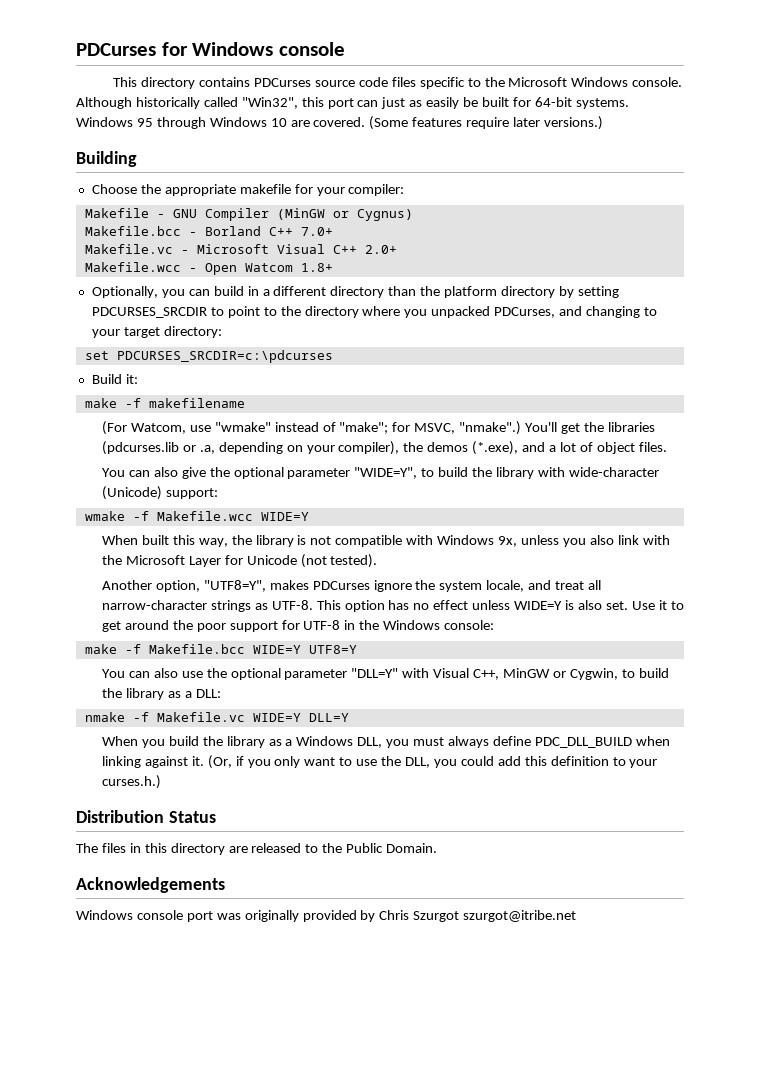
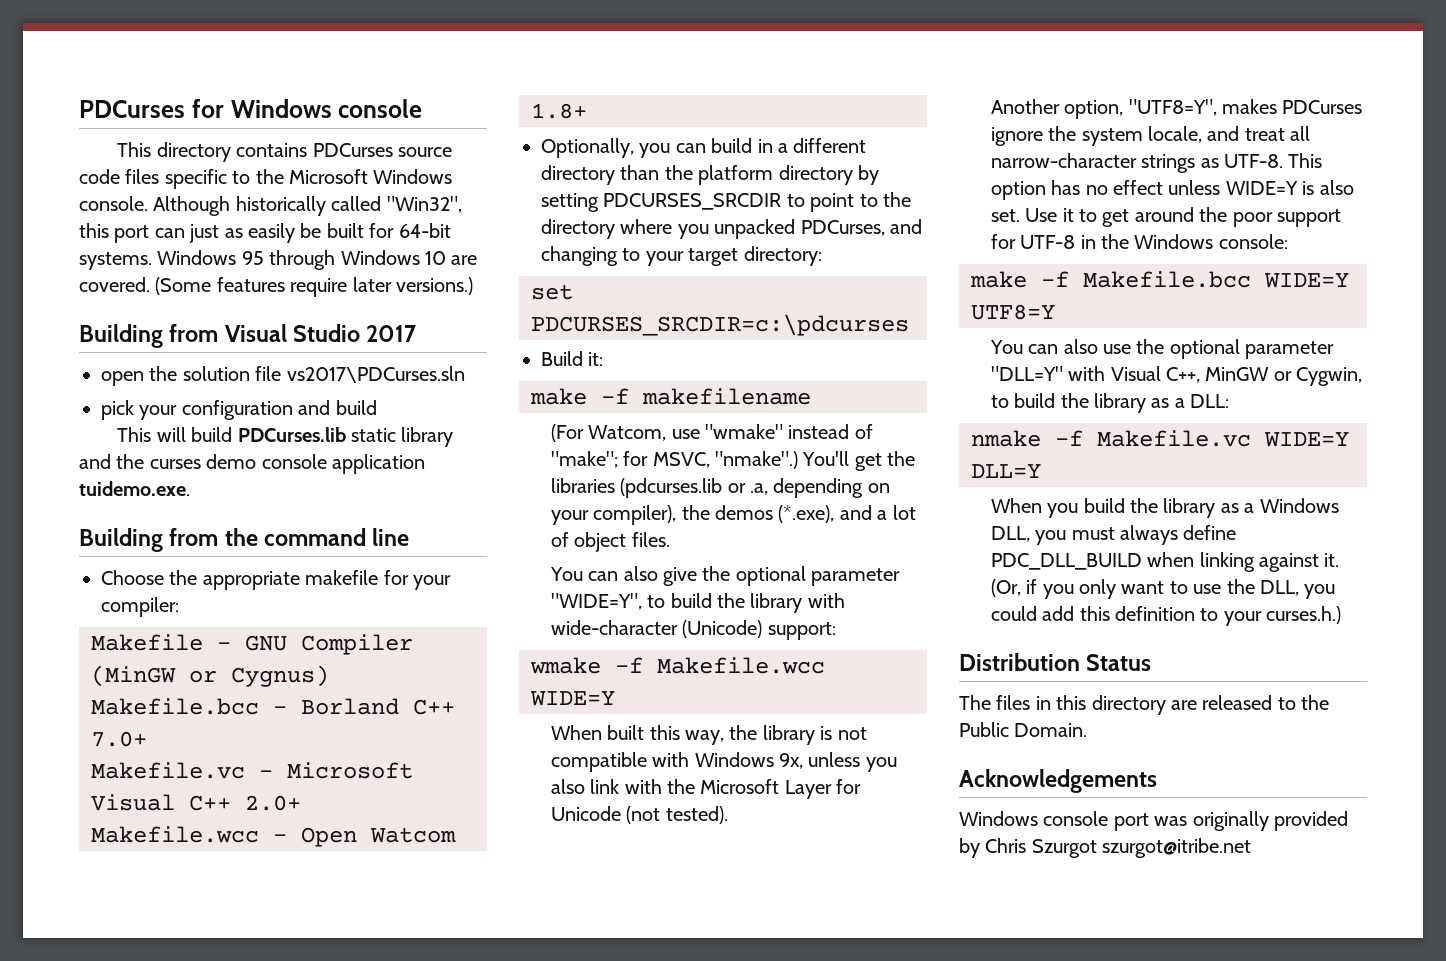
(137, 159) none -> [169,324,417,342] [101,366,465,386] [101,400,377,420] [117,427,454,447] [79,454,425,474] [79,481,190,496] [79,528,410,552] from Visual Studio 2017 // open the solution file vs2017\PDCurses.sln // pick your configuration and build // This will build PDCurses.lib static library and the curses demo console application tuidemo.exe. // Building from the command line

